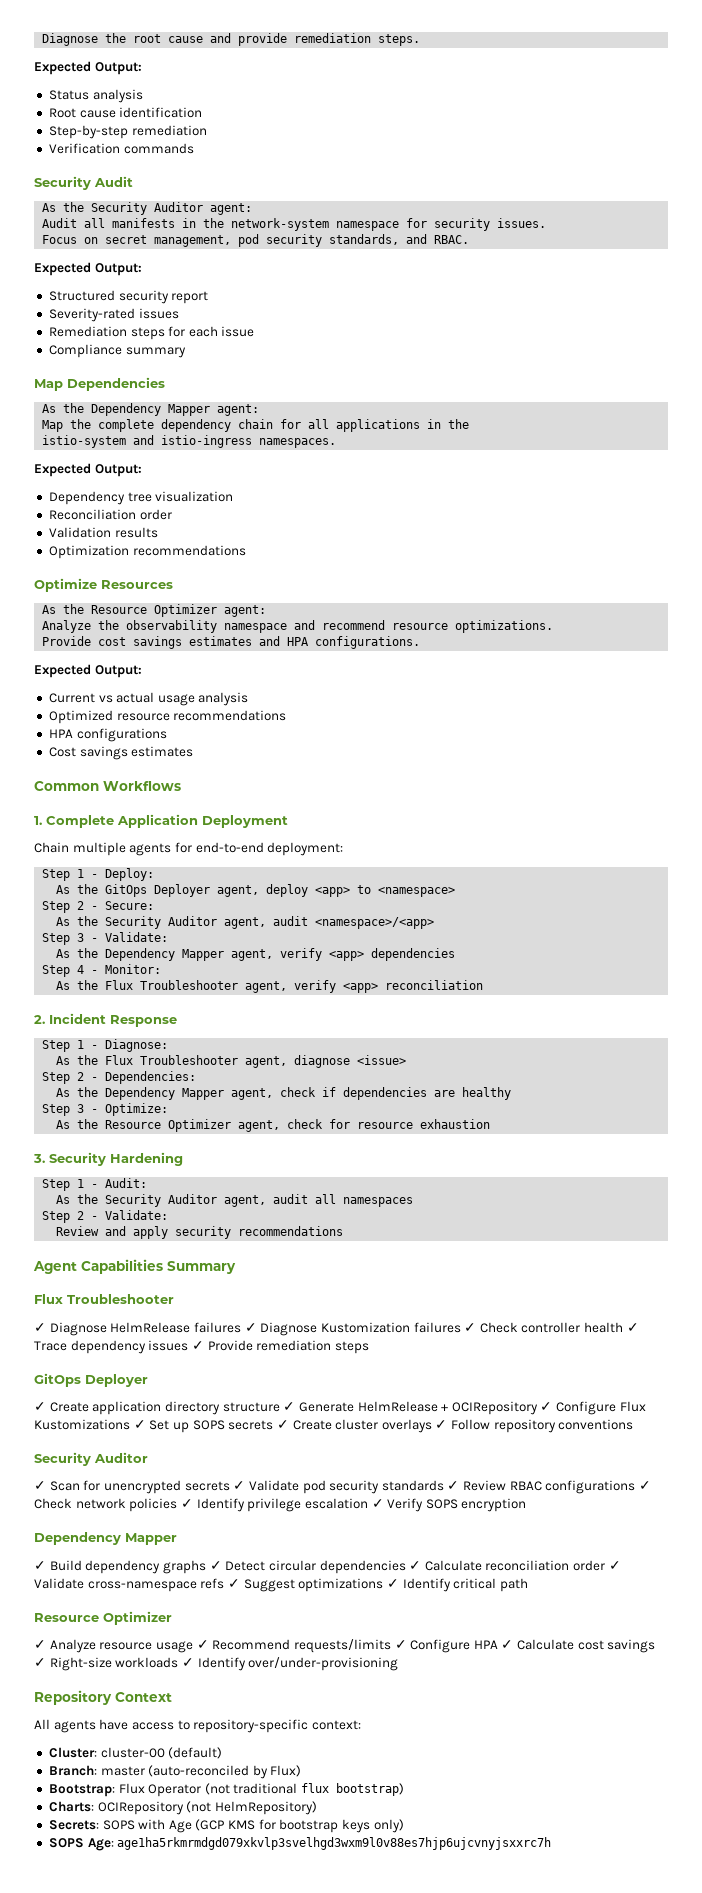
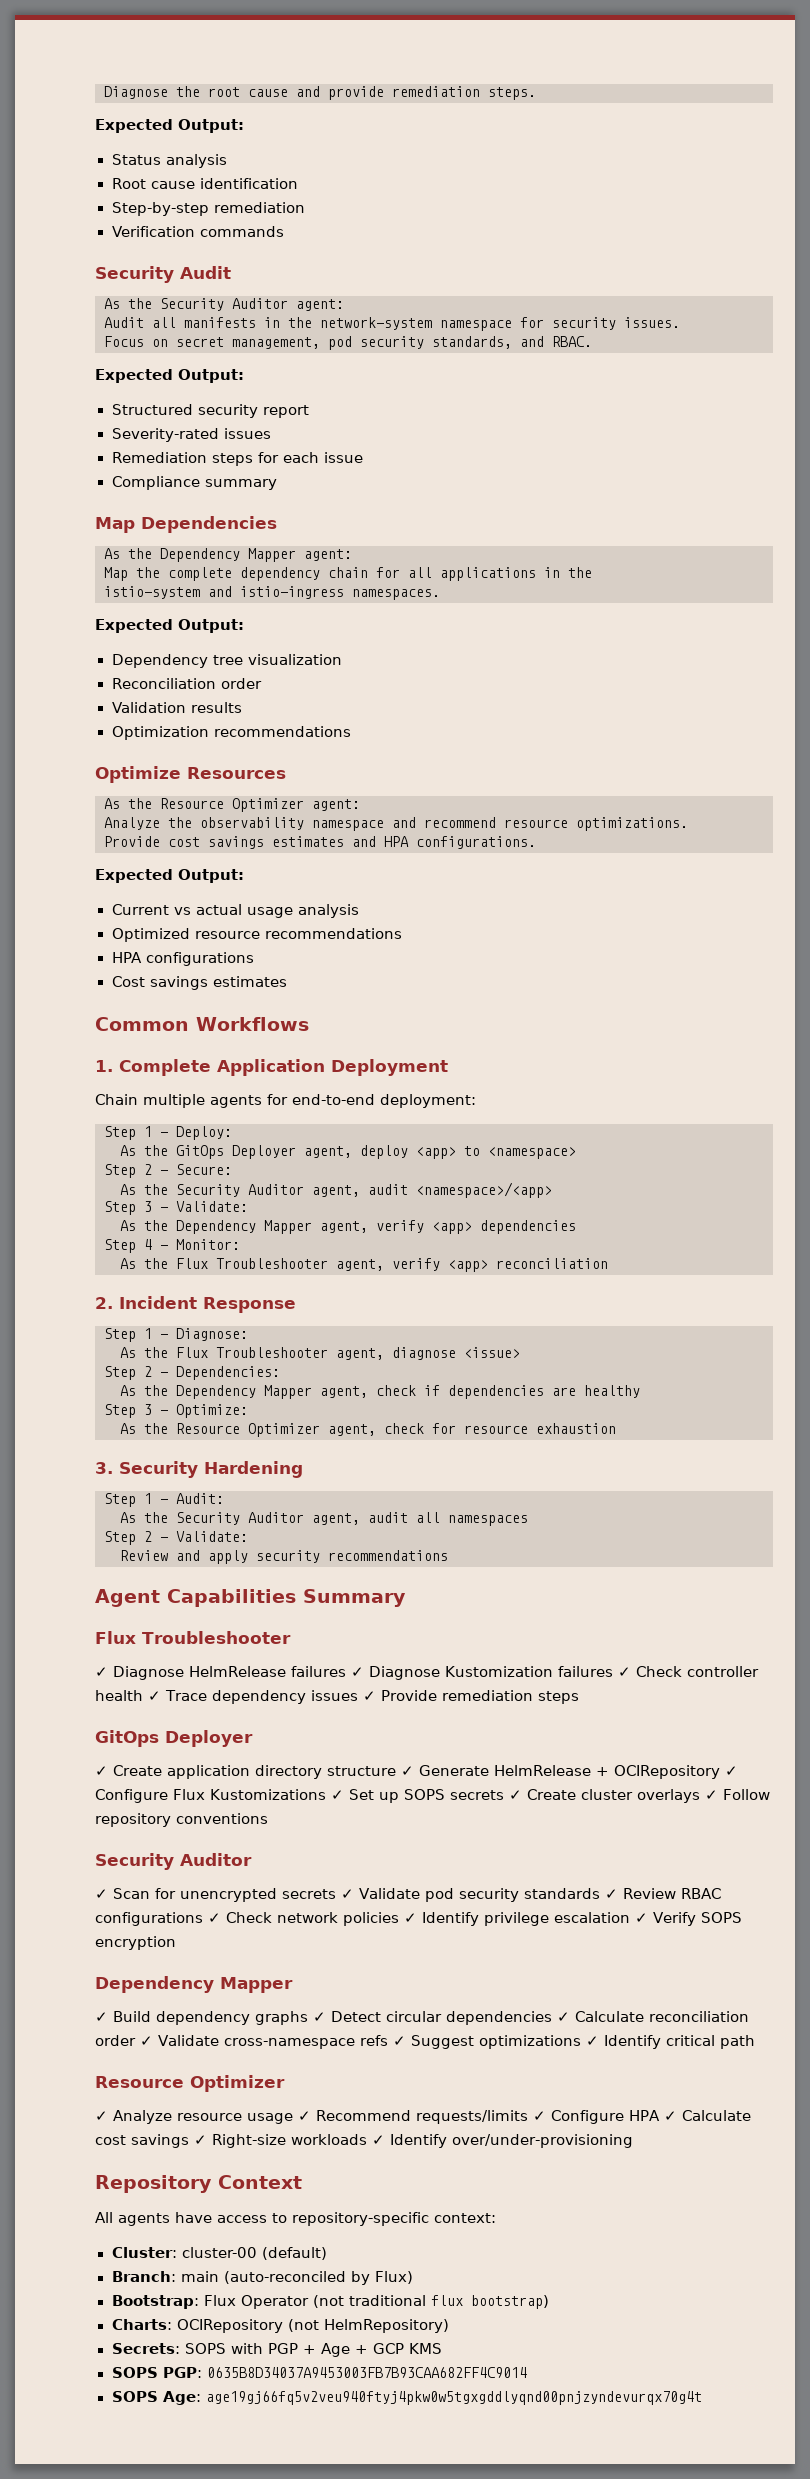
[100,1766,145,1776] master -> [180,2271,219,2282] main
[168,1819,404,1833] Age (GCP KMS for bootstrap keys only) -> [267,2343,442,2357] [111,2367,527,2378] PGP + Age + GCP KMS // SOPS PGP: 0635B8D34037A9453003FB7B93CAA682FF4C9014
[117,1837,552,1850] age1ha5rkmrmdgd079xkvlp3svelhgd3wxm9l0v88es7hjp6ujcvnyjsxxrc7h -> [205,2391,702,2405] age19gj66fq5v2veu940ftyj4pkw0w5tgxgddlyqnd00pnjzyndevurqx70g4t

